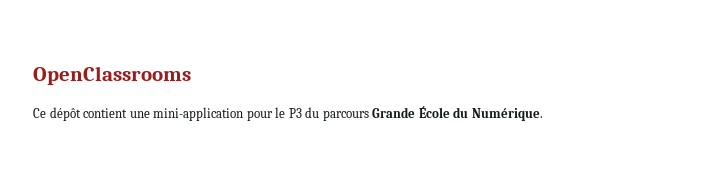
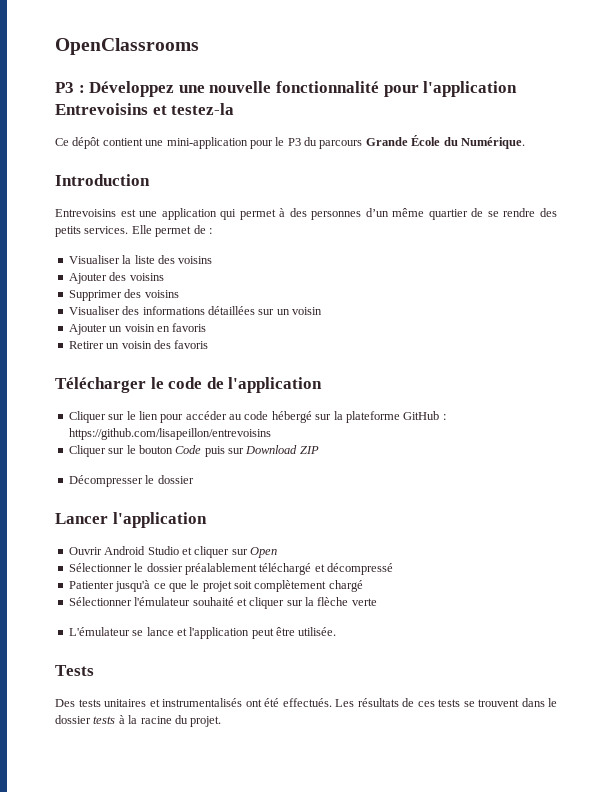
(191, 75) none -> [55,81,518,97] [55,103,235,115] // P3 : Développez une nouvelle fonctionnalité pour l'application Entrevoisins et testez-la
(543, 114) none -> [55,174,150,186] [55,208,558,220] [55,225,212,237] [68,255,213,264] [68,272,164,284] [68,289,179,301] [68,306,322,315] [68,323,207,335] [68,340,209,349] [55,377,323,393] [68,411,446,423] [68,428,271,440] [68,445,319,457] [68,475,194,487] [55,512,207,528] [68,546,277,558] [68,563,393,575] [68,580,363,592] [68,597,377,609] [68,627,337,639] [55,665,94,676] [55,698,557,707] [55,715,222,727] // Introduction // Entrevoisins est une application qui permet à des personnes d’un même quartier de se rendre des petits services. Elle permet de : // Visualiser la liste des voisins // Ajouter des voisins // Supprimer des voisins // Visualiser des informations détaillées sur un voisin // Ajouter un voisin en favoris // Retirer un voisin des favoris // Télécharger le code de l'application // Cliquer sur le lien pour accéder au code hébergé sur la plateforme GitHub : https://github.com/lisapeillon/entrevoisins // Cliquer sur le bouton Code puis sur Download ZIP // Décompresser le dossier // Lancer l'application // Ouvrir Android Studio et cliquer sur Open // Sélectionner le dossier préalablement téléchargé et décompressé // Patienter jusqu'à ce que le projet soit complètement chargé // Sélectionner l'émulateur souhaité et cliquer sur la flèche verte // L'émulateur se lance et l'application peut être utilisée. // Tests // Des tests unitaires et instrumentalisés ont été effectués. Les résultats de ces tests se trouvent dans le dossier tests à la racine du projet.

